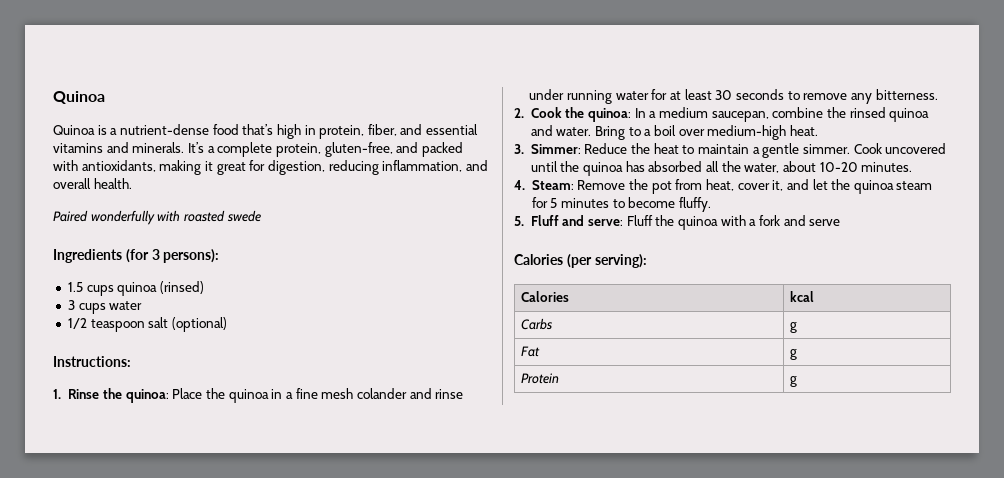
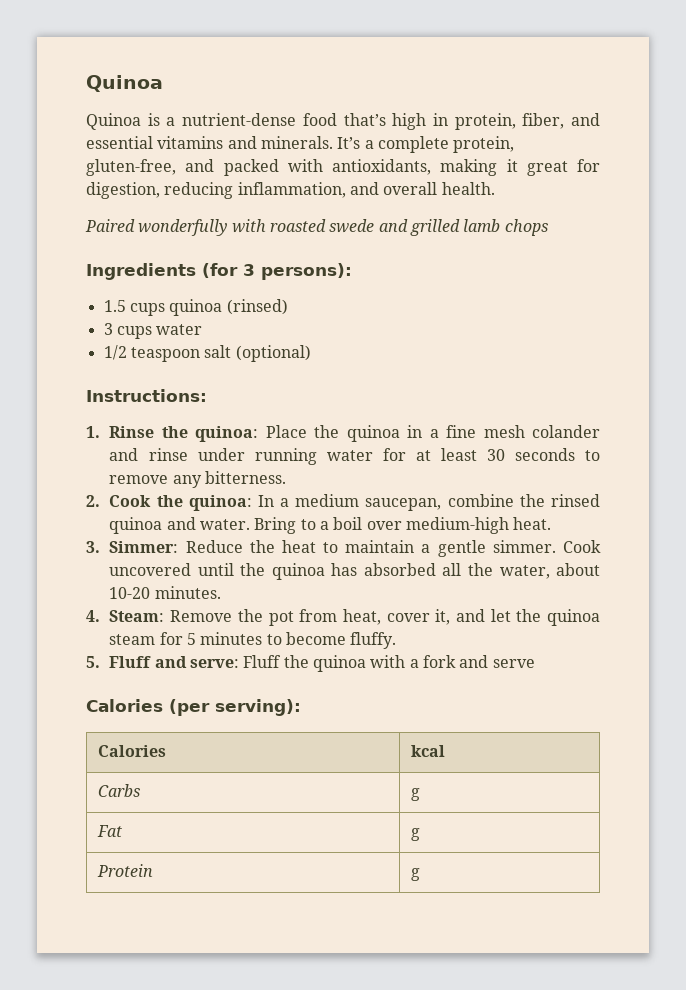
(261, 216) none -> [378,219,548,236] and grilled lamb chops

